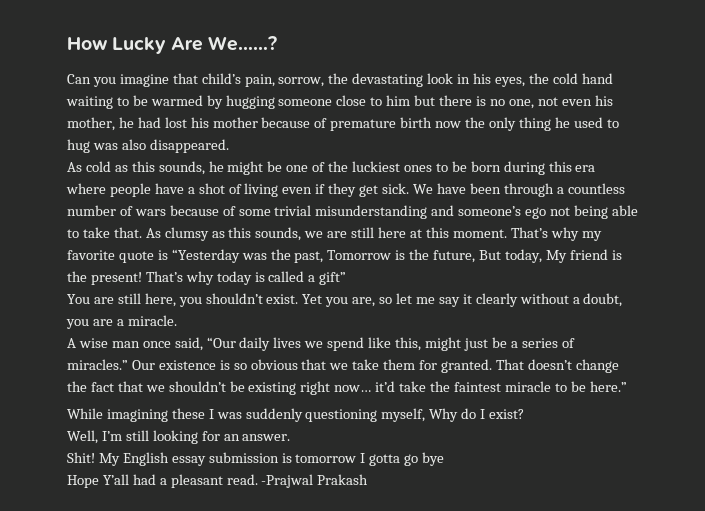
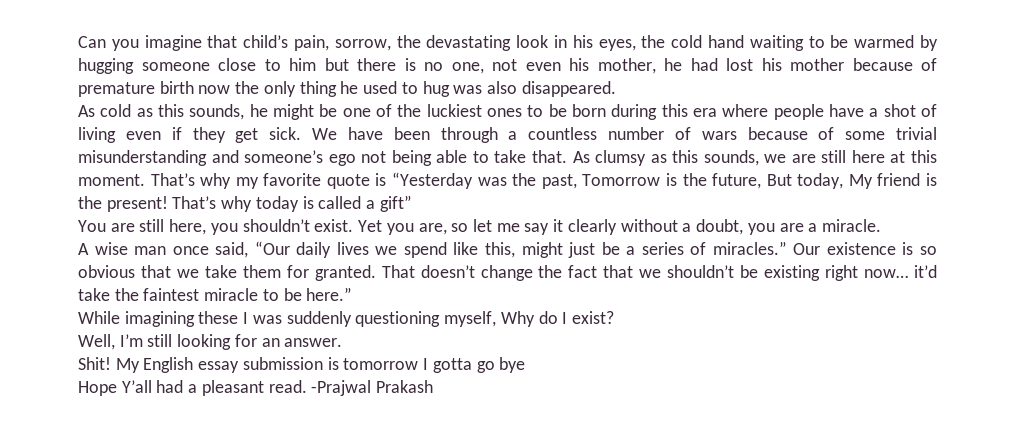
[67,36,277,54] How Lucky Are We……? // -> (78, 42) none

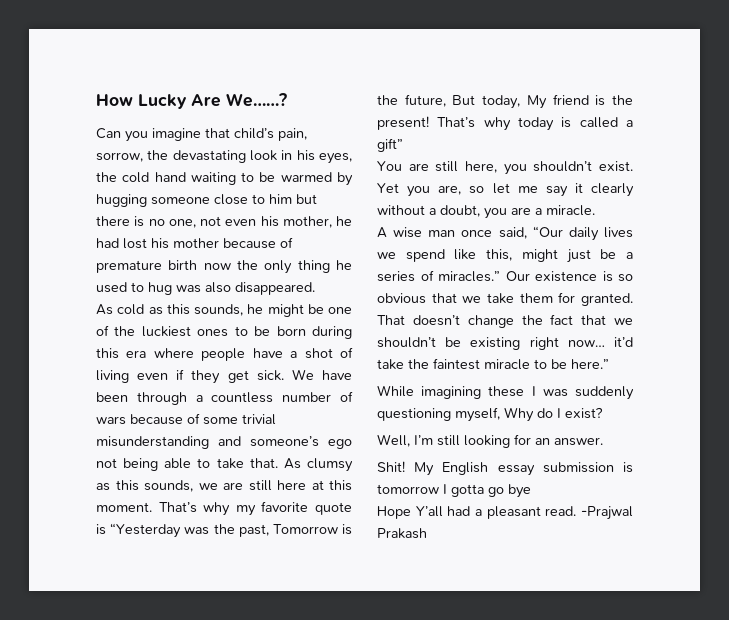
(78, 42) none -> [96,93,287,109] How Lucky Are We……? //

